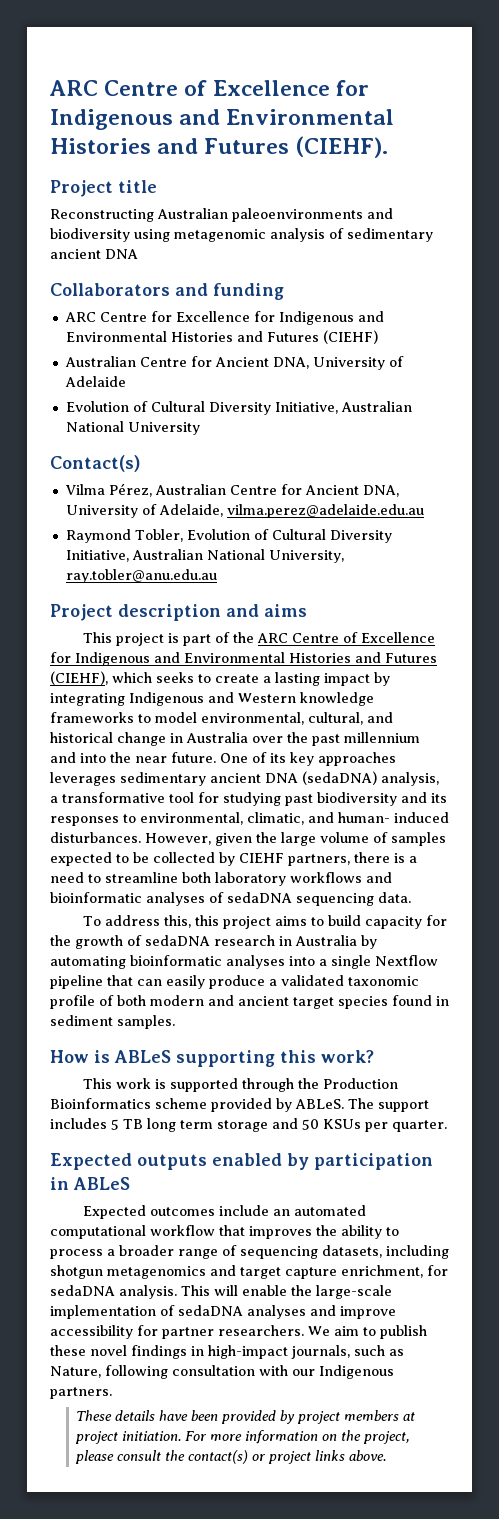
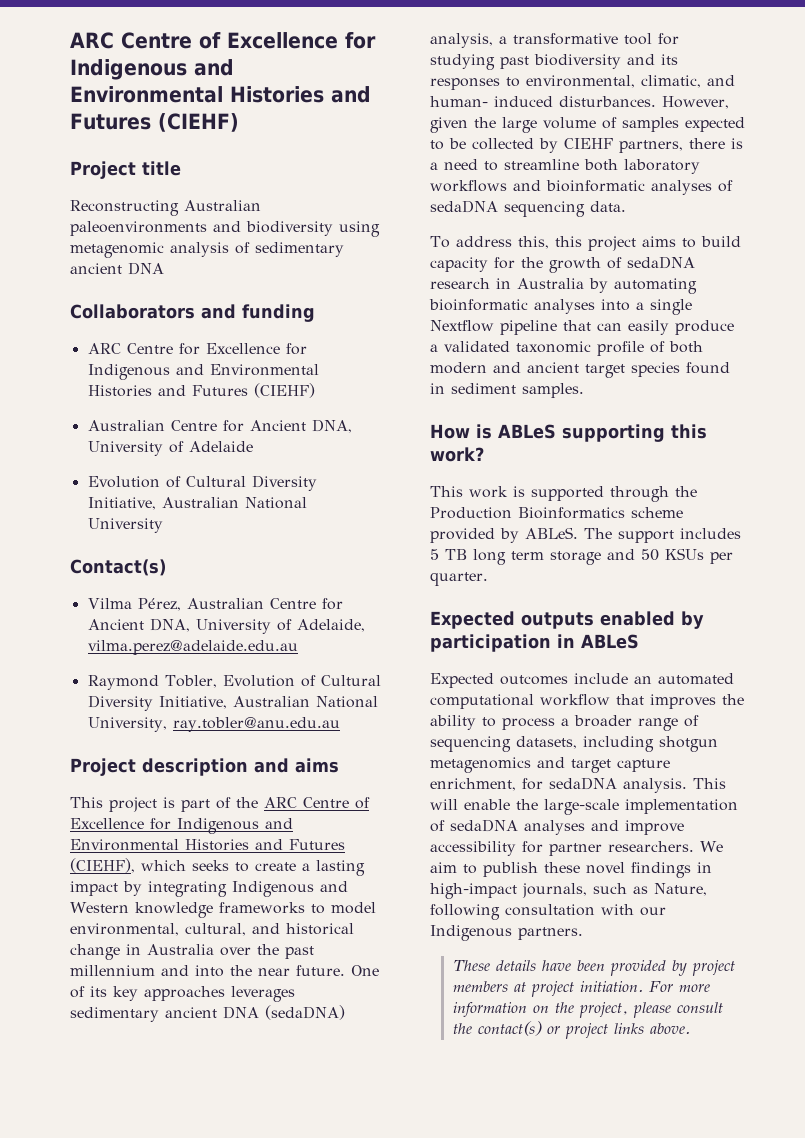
[295,136,388,158] (CIEHF). -> [157,113,239,132] (CIEHF)

